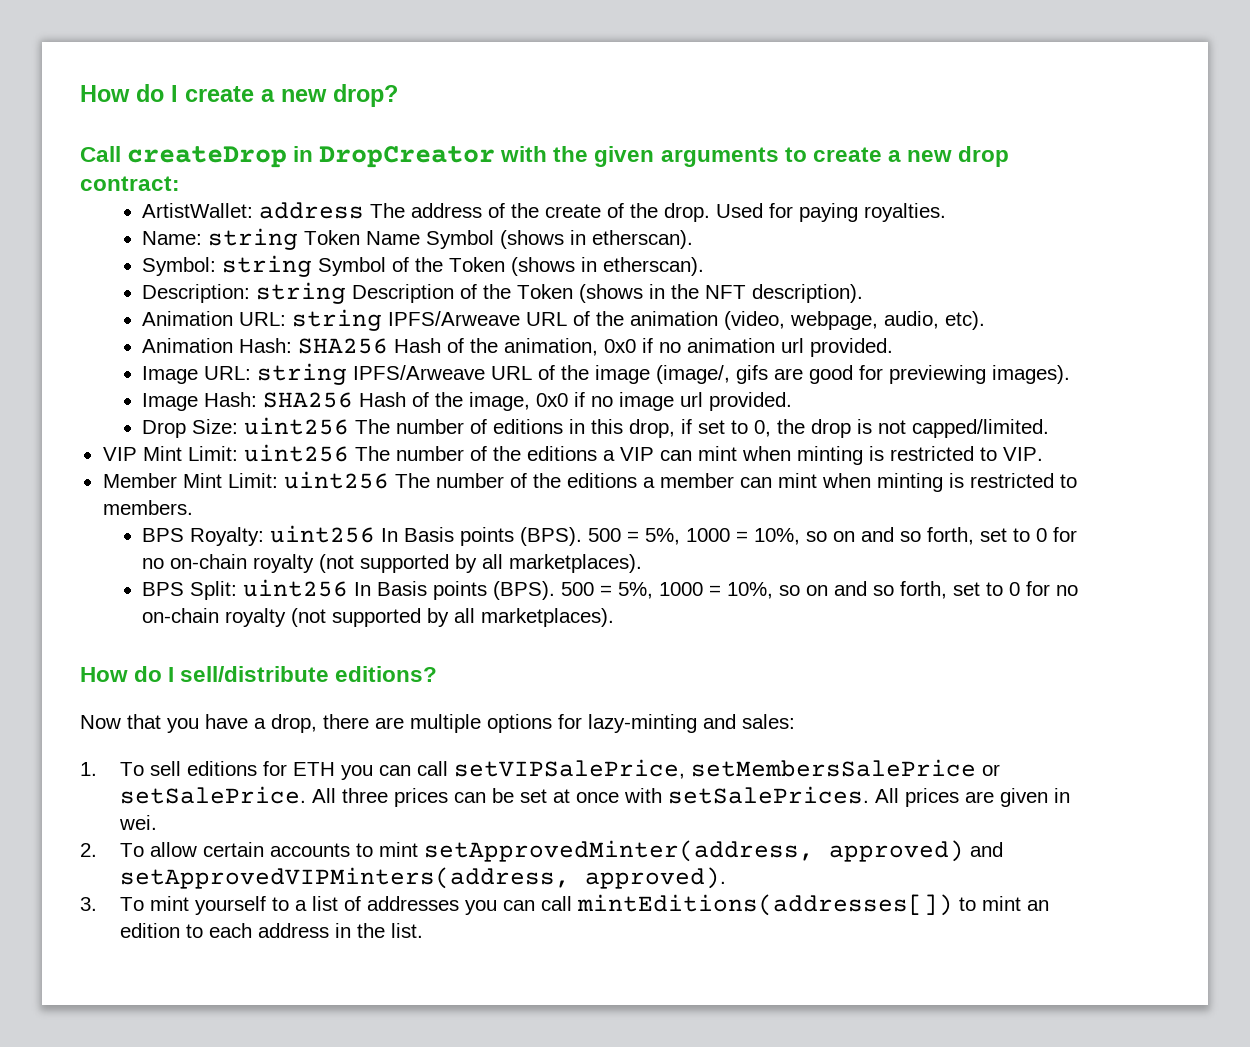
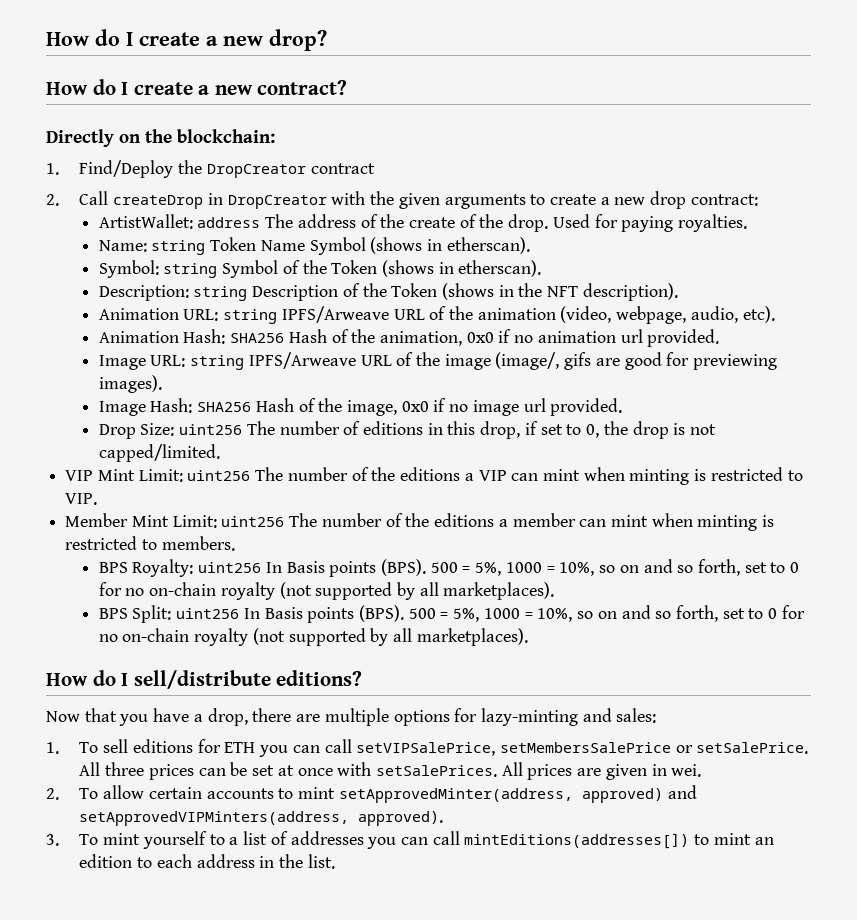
(398, 95) none -> [46,79,348,95] [46,129,276,147] [46,160,375,178] [46,194,59,206] How do I create a new contract? // Directly on the blockchain: // 1. Find/Deploy the DropCreator contract // 2.

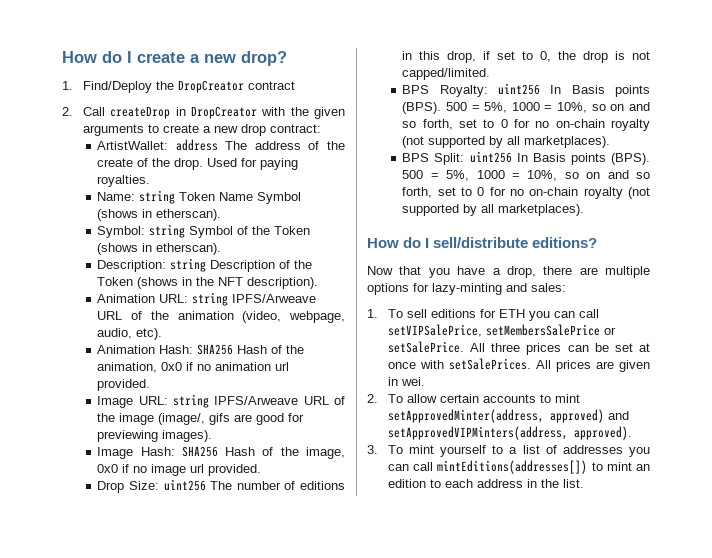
[46,79,348,95] [46,129,276,147] // How do I create a new contract? // Directly on the blockchain: -> (287, 58) none
[65,467,803,485] [65,493,98,505] [65,513,775,531] [65,536,235,551] // VIP Mint Limit: uint256 The number of the editions a VIP can mint when minting is restricted to VIP. // Member Mint Limit: uint256 The number of the editions a member can mint when minting is restricted to members. -> (491, 74) none

